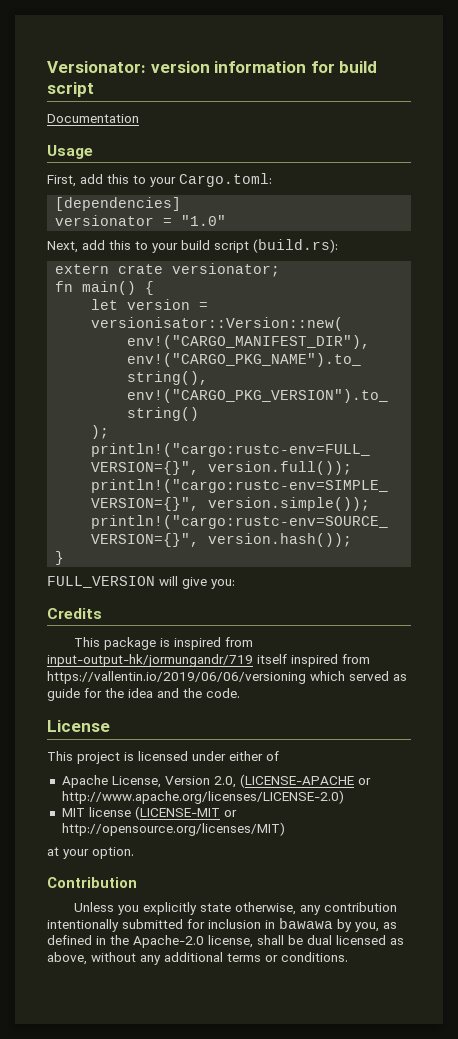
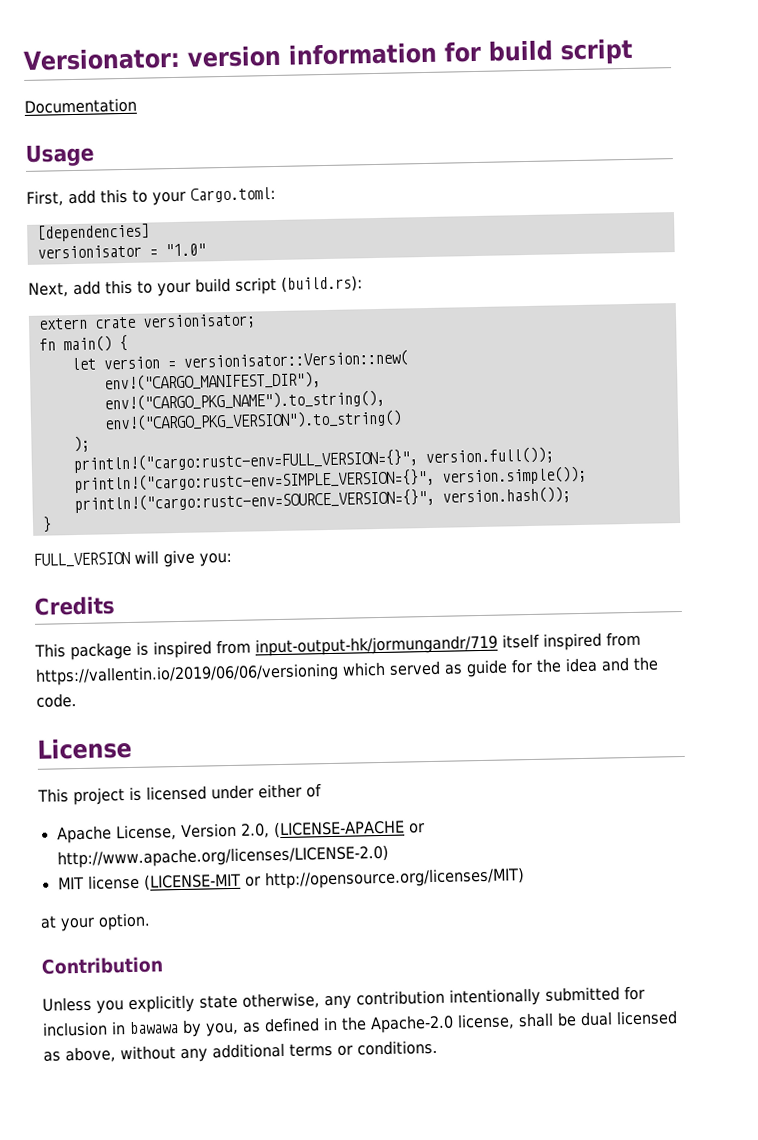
[55,215,155,226] versionator -> [36,244,142,259] versionisator
[172,263,281,277] versionator; -> [141,313,256,330] versionisator;

